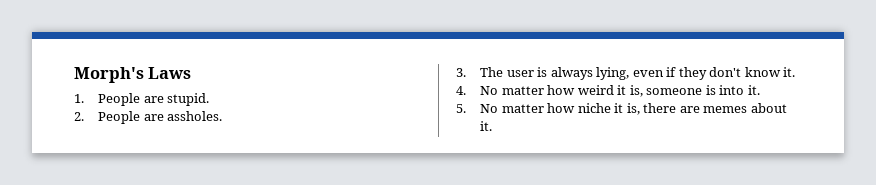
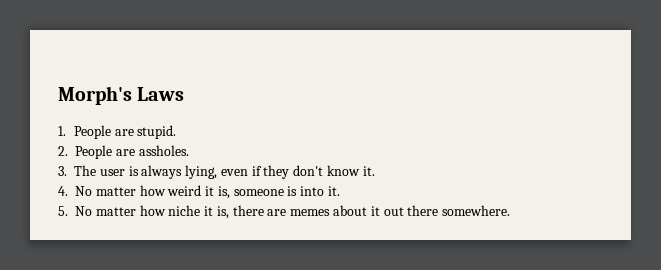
[480,121,493,131] it. -> [370,205,511,216] it out there somewhere.

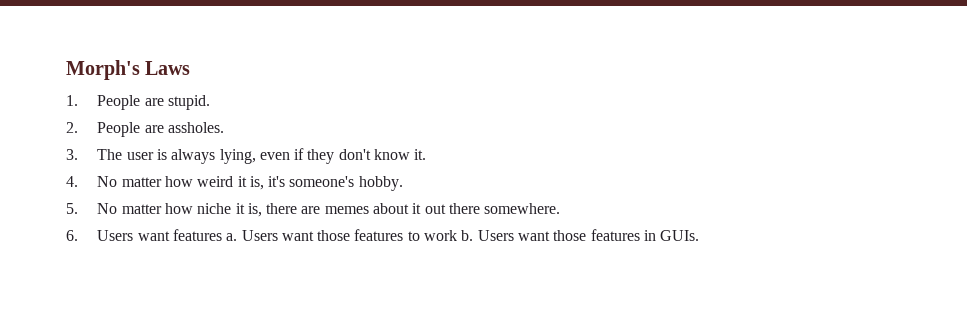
[233,186,341,196] someone is into it. -> [268,176,403,191] it's someone's hobby.
(511, 210) none -> [66,229,700,241] // 6. Users want features a. Users want those features to work b. Users want those features in GUIs.

